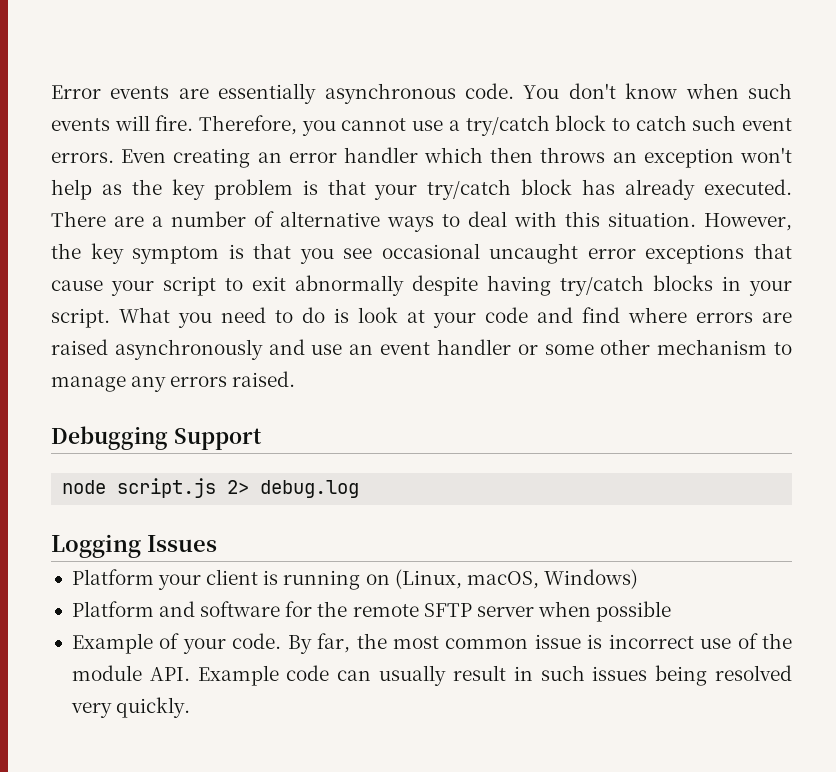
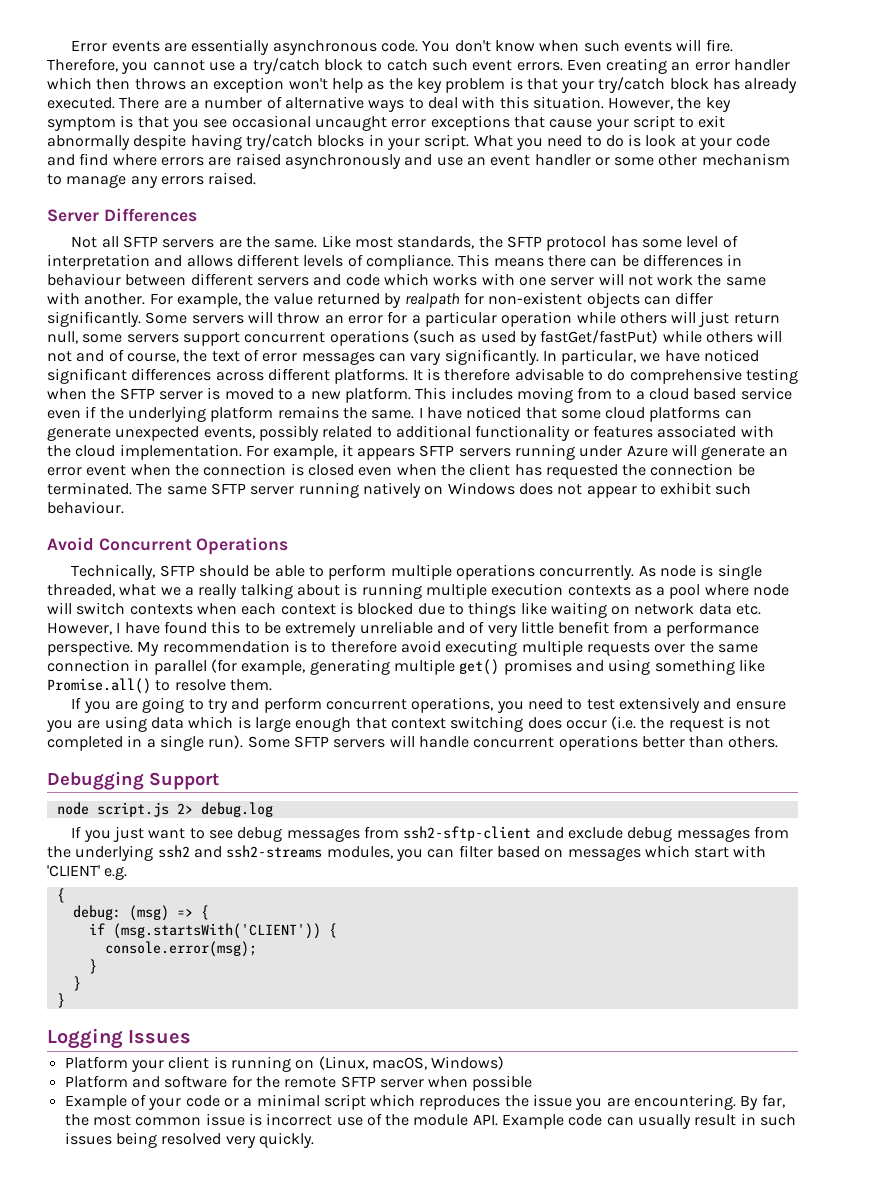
(296, 379) none -> [47,208,197,222] [71,235,738,251] [47,254,743,270] [47,273,766,286] [47,292,714,308] [47,311,780,327] [47,330,783,346] [47,349,760,365] [47,368,798,384] [47,387,792,403] [47,406,752,422] [47,425,774,441] [47,444,789,460] [47,463,755,479] [47,482,752,498] [47,501,124,514] [47,537,289,555] [71,564,762,580] [47,583,790,599] [47,602,762,618] [47,621,760,637] [47,640,758,656] [47,659,765,675] [47,678,272,694] [71,697,786,713] [46,716,771,732] [47,735,779,751] // Server Differences // Not all SFTP servers are the same. Like most standards, the SFTP protocol has some level of interpretation and allows different levels of compliance. This means there can be differences in behaviour between different servers and code which works with one server will not work the same with another. For example, the value returned by realpath for non-existent objects can differ significantly. Some servers will throw an error for a particular operation while others will just return null, some servers support concurrent operations (such as used by fastGet/fastPut) while others will not and of course, the text of error messages can vary significantly. In particular, we have noticed significant differences across different platforms. It is therefore advisable to do comprehensive testing when the SFTP server is moved to a new platform. This includes moving from to a cloud based service even if the underlying platform remains the same. I have noticed that some cloud platforms can generate unexpected events, possibly related to additional functionality or features associated with the cloud implementation. For example, it appears SFTP servers running under Azure will generate an error event when the connection is closed even when the client has requested the connection be terminated. The same SFTP server running natively on Windows does not appear to exhibit such behaviour. // Avoid Concurrent Operations // Technically, SFTP should be able to perform multiple operations concurrently. As node is single threaded, what we a really talking about is running multiple execution contexts as a pool where node will switch contexts when each context is blocked due to things like waiting on network data etc. However, I have found this to be extremely unreliable and of very little benefit from a performance perspective. My recommendation is to therefore avoid executing multiple requests over the same connection in parallel (for example, generating multiple get() promises and using something like Promise.all() to resolve them. // If you are going to try and perform concurrent operations, you need to test extensively and ensure you are using data which is large enough that context switching does occur (i.e. the request is not completed in a single run). Some SFTP servers will handle concurrent operations better than others.
(360, 489) none -> [71,826,789,842] [47,845,767,861] [47,865,128,880] [56,888,65,903] [72,905,209,921] [88,923,337,939] [104,941,257,957] [88,959,97,974] [72,976,81,991] [56,993,65,1008] // If you just want to see debug messages from ssh2-sftp-client and exclude debug messages from the underlying ssh2 and ssh2-streams modules, you can filter based on messages which start with 'CLIENT' e.g. // { // debug: (msg) => { // if (msg.startsWith('CLIENT')) { // console.error(msg); // } // } // }
[232,633,282,649] code. -> [185,1094,737,1110] code or a minimal script which reproduces the issue you are encountering.

